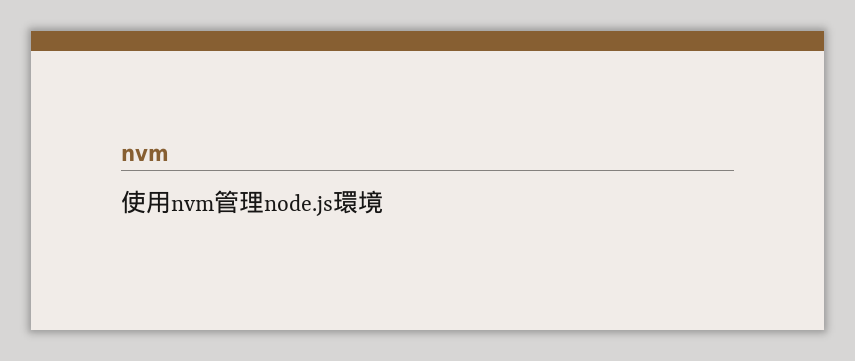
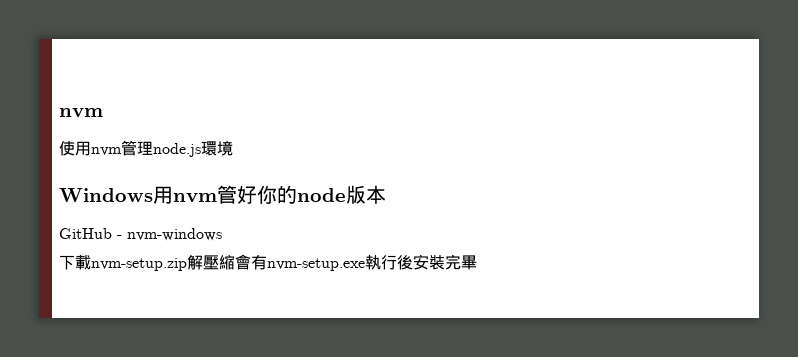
(383, 202) none -> [59,185,386,204] [59,228,222,241] [59,254,477,271] // Windows用nvm管好你的node版本 // GitHub - nvm-windows // 下載nvm-setup.zip解壓縮會有nvm-setup.exe執行後安裝完畢

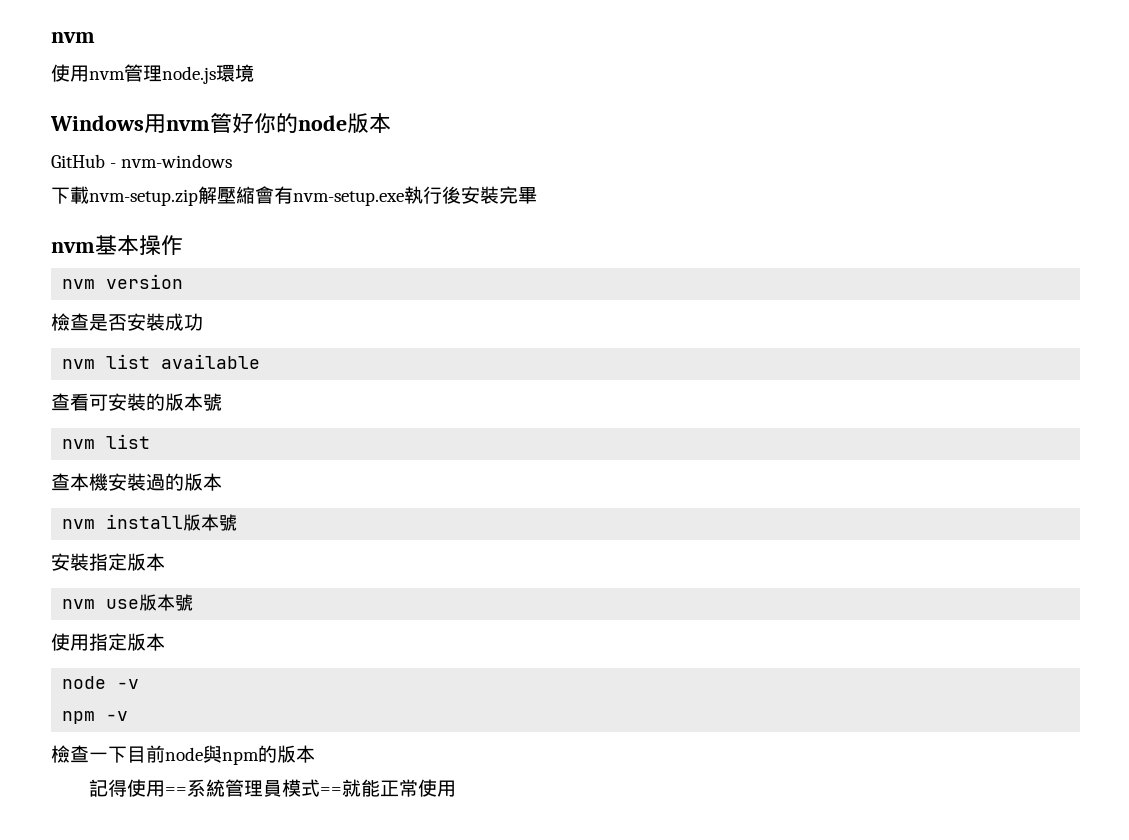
(477, 262) none -> [51,235,183,255] [62,274,184,289] [51,313,203,331] [62,354,261,369] [51,393,222,411] [62,434,151,449] [51,473,222,491] [62,514,238,531] [51,553,165,571] [62,594,194,611] [51,633,165,651] [62,676,140,689] [62,711,129,724] [51,745,315,765] [88,779,456,797] // nvm基本操作 // nvm version // 檢查是否安裝成功 // nvm list available // 查看可安裝的版本號 // nvm list // 查本機安裝過的版本 // nvm install版本號 // 安裝指定版本 // nvm use版本號 // 使用指定版本 // node -v // npm -v // 檢查一下目前node與npm的版本 // 記得使用==系統管理員模式==就能正常使用

